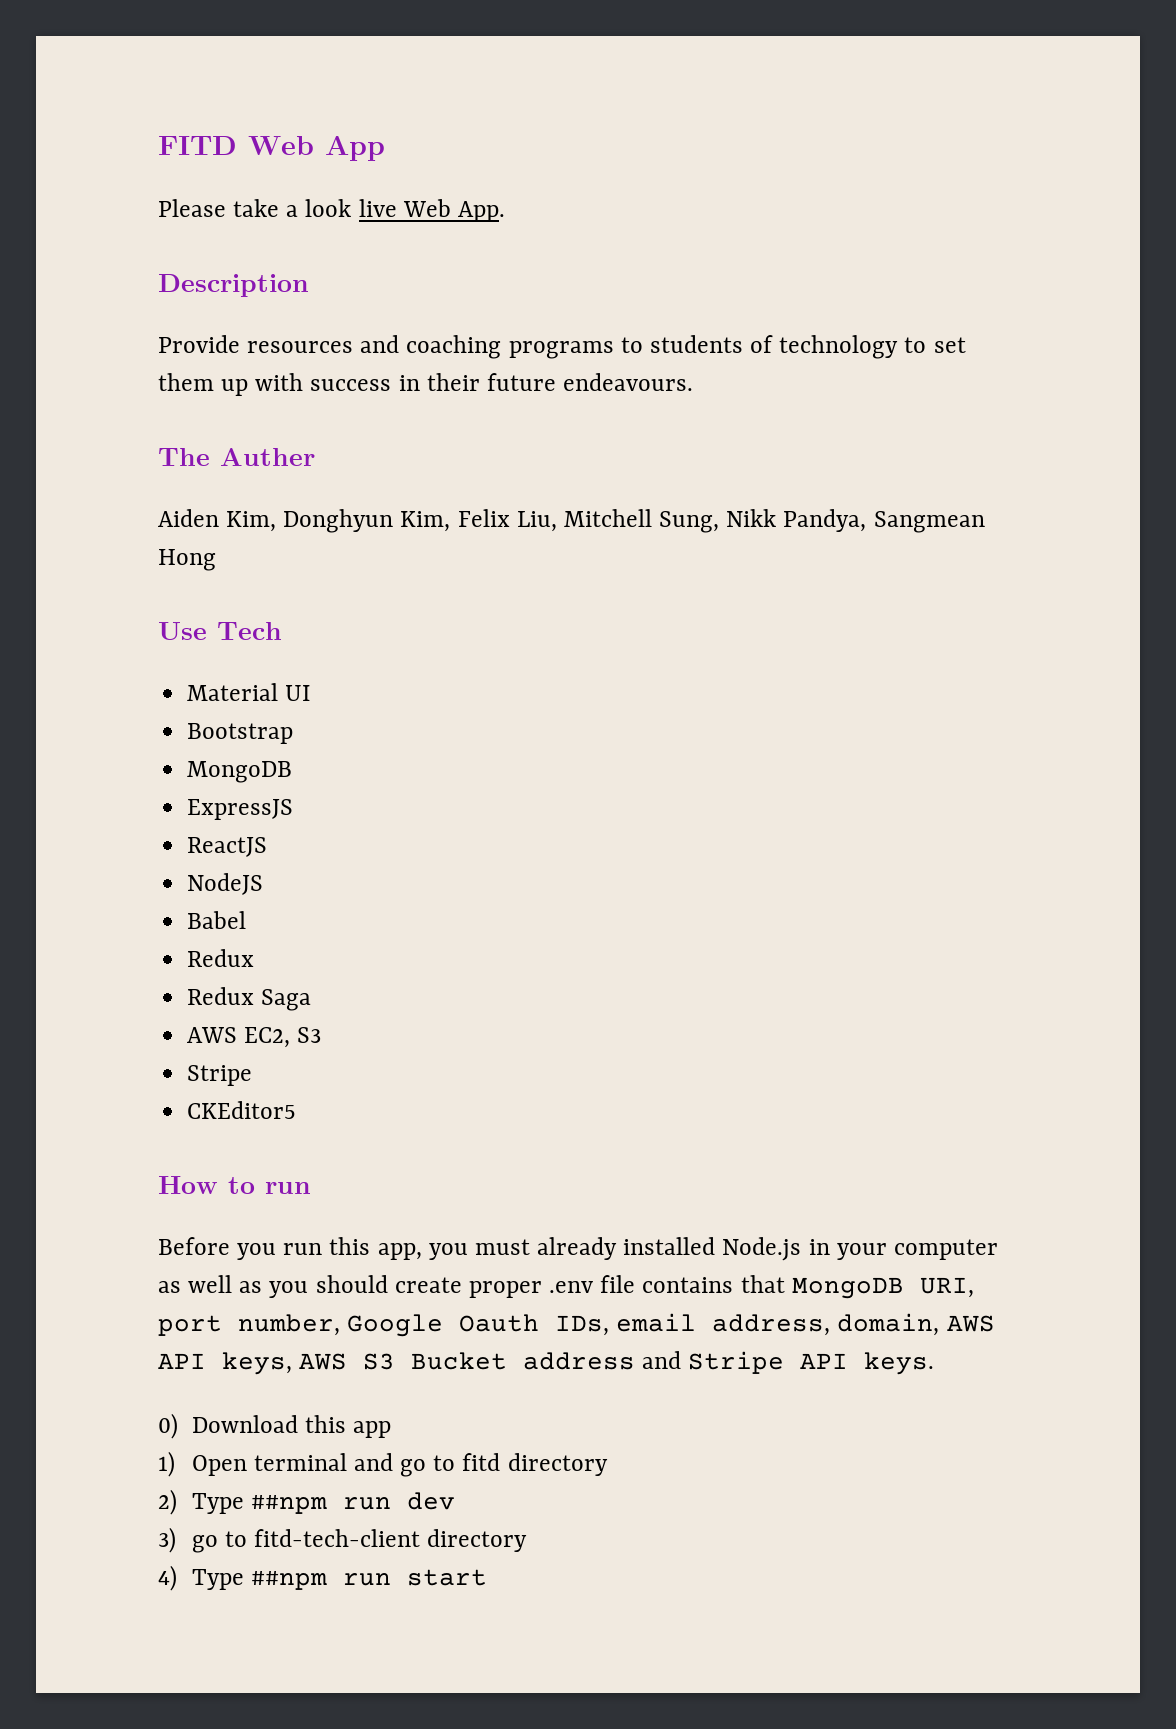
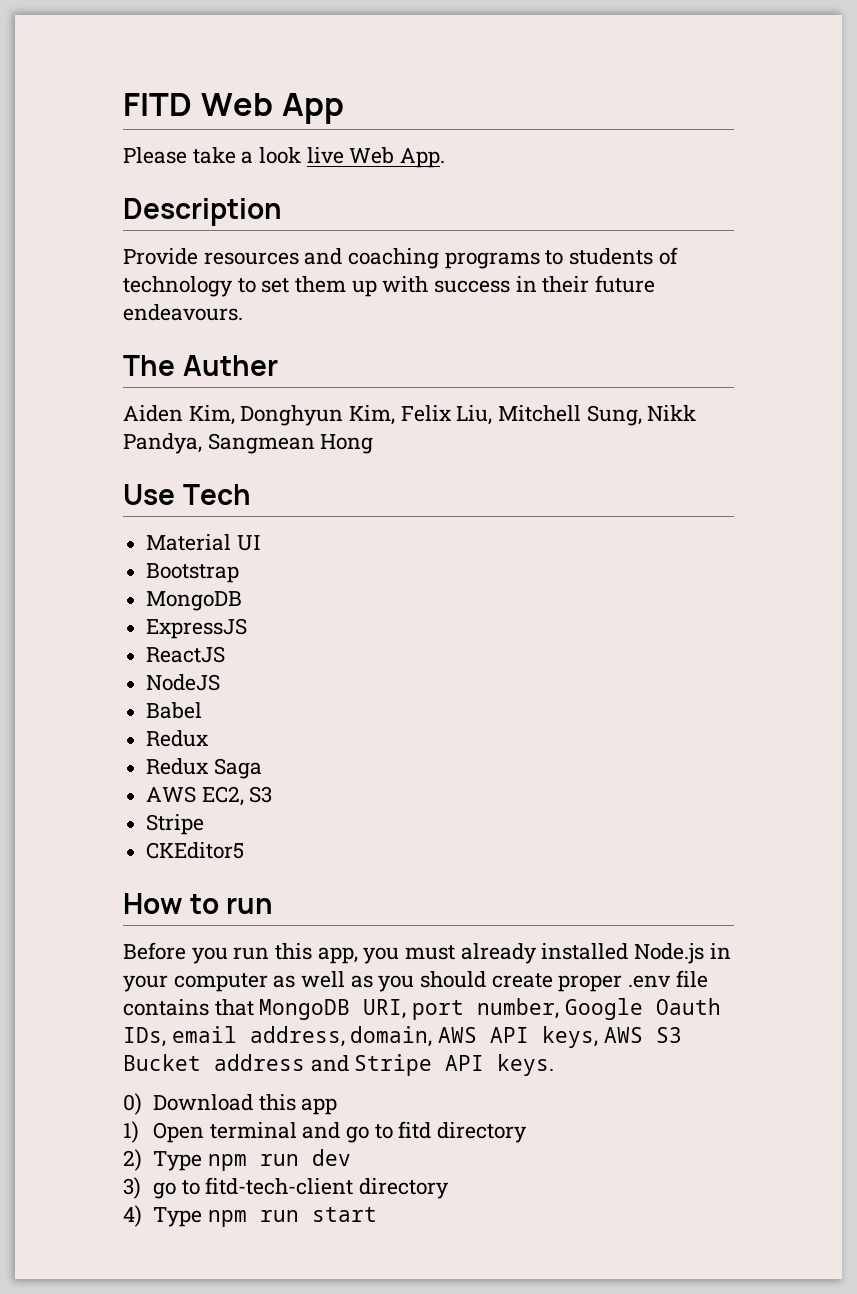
[250,1495,327,1514] ##npm -> [207,1154,247,1171] npm
[250,1571,327,1590] ##npm -> [207,1210,247,1227] npm

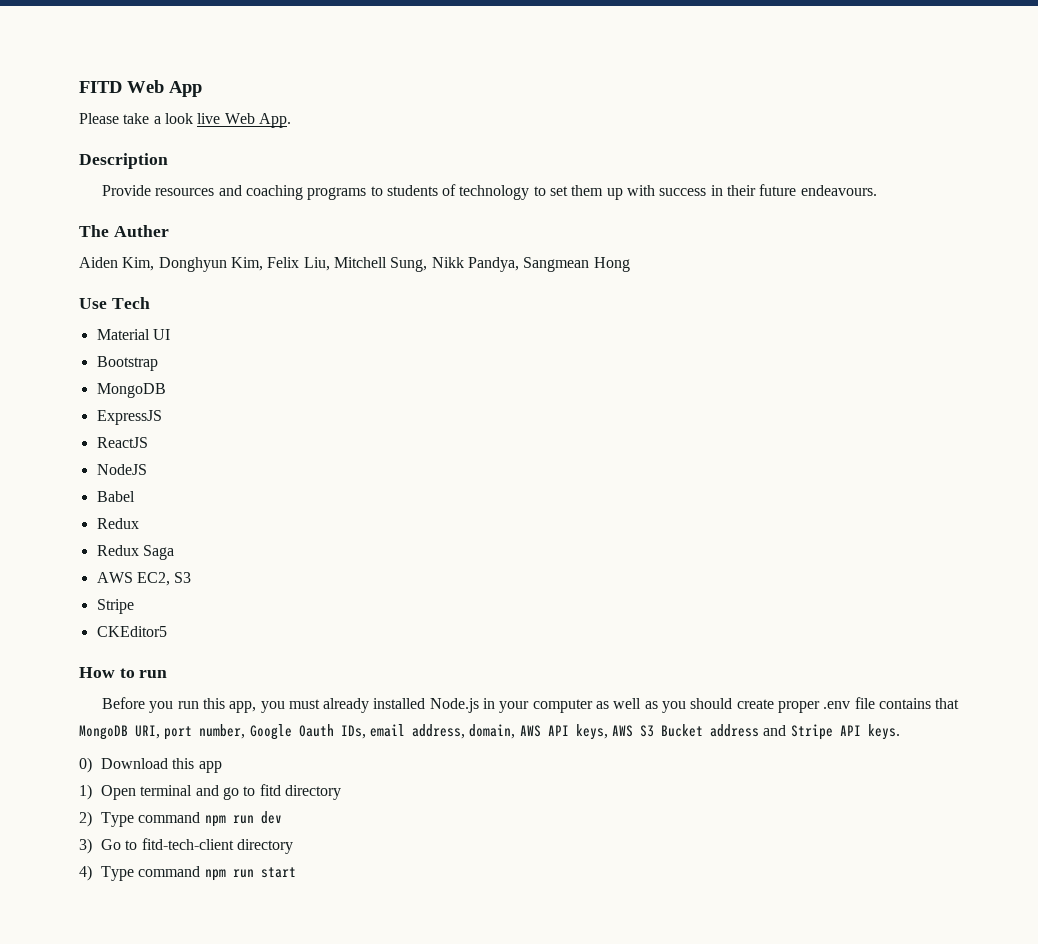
(203, 1161) none -> [138,812,201,823] command
[153,1182,177,1199] go -> [100,839,121,850] Go
(203, 1217) none -> [138,866,201,877] command

